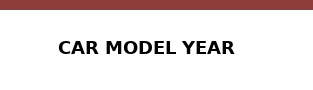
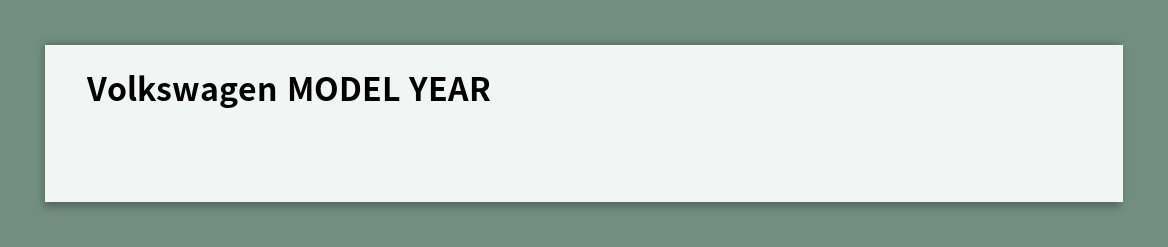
[58,41,99,54] CAR -> [86,75,278,109] Volkswagen

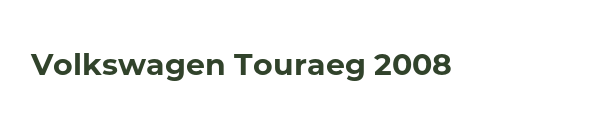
[286,77,492,101] MODEL YEAR -> [234,54,453,81] Touraeg 2008

